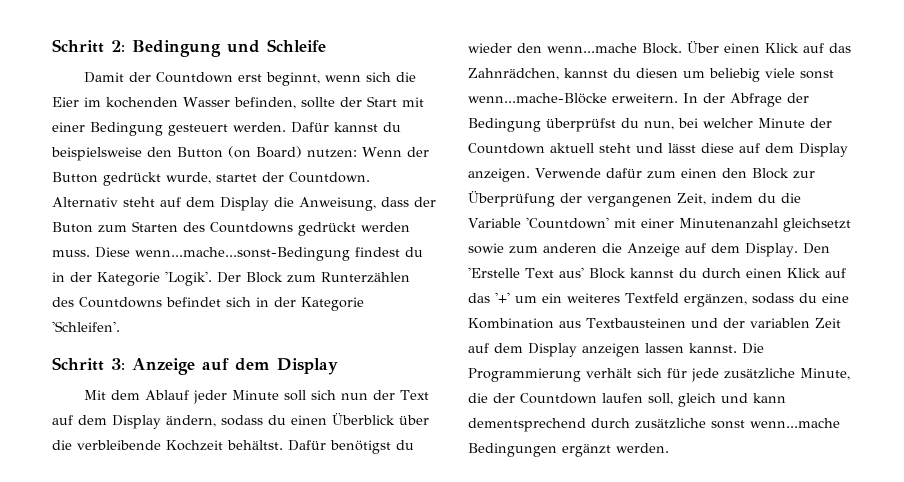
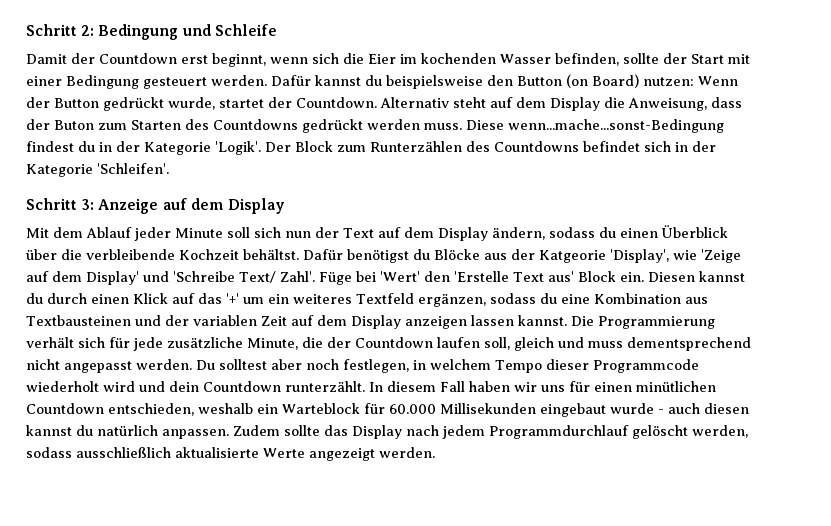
[468,41,851,54] [468,68,834,82] [468,93,809,107] [468,118,832,132] [468,143,848,157] [468,168,815,182] [468,191,801,207] [468,217,851,232] [468,243,830,257] wieder den wenn...mache Block. Über einen Klick auf das Zahnrädchen, kannst du diesen um beliebig viele sonst wenn...mache-Blöcke erweitern. In der Abfrage der Bedingung überprüfst du nun, bei welcher Minute der Countdown aktuell steht und lässt diese auf dem Display anzeigen. Verwende dafür zum einen den Block zur Überprüfung der vergangenen Zeit, indem du die Variable 'Countdown' mit einer Minutenanzahl gleichsetzt sowie zum anderen die Anzeige auf dem Display. Den -> [434,249,741,263] [26,271,450,285] Blöcke aus der Katgeorie 'Display', wie 'Zeige auf dem Display' und 'Schreibe Text/ Zahl'. Füge bei 'Wert' den
(626, 273) none -> [619,272,695,282] ein. Diesen
[753,393,786,403] [468,418,840,432] [468,443,611,457] kann dementsprechend durch zusätzliche sonst wenn...mache Bedingungen ergänzt -> [588,337,751,351] [26,359,699,373] [26,381,716,392] [26,403,749,417] [26,425,748,439] [26,447,375,461] muss dementsprechend nicht angepasst werden. Du solltest aber noch festlegen, in welchem Tempo dieser Programmcode wiederholt wird und dein Countdown runterzählt. In diesem Fall haben wir uns für einen minütlichen Countdown entschieden, weshalb ein Warteblock für 60.000 Millisekunden eingebaut wurde - auch diesen kannst du natürlich anpassen. Zudem sollte das Display nach jedem Programmdurchlauf gelöscht werden, sodass ausschließlich aktualisierte Werte angezeigt

